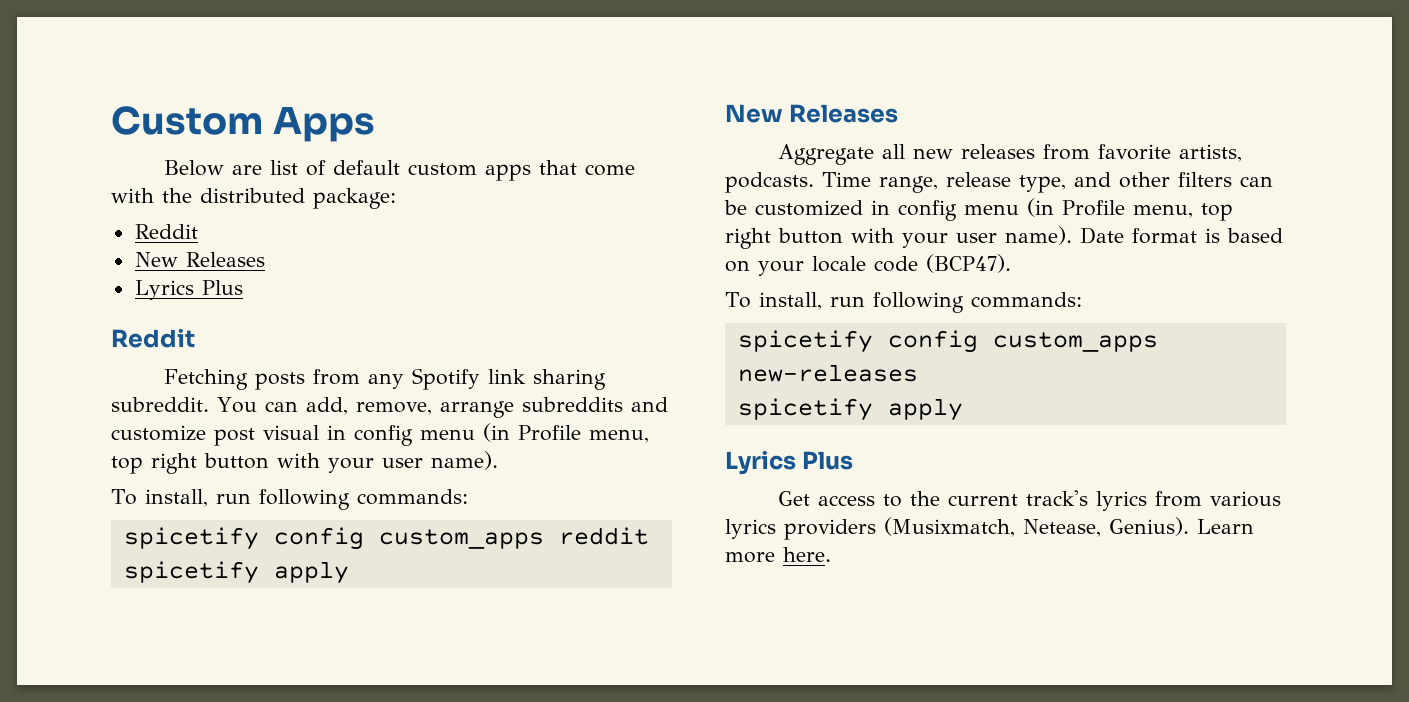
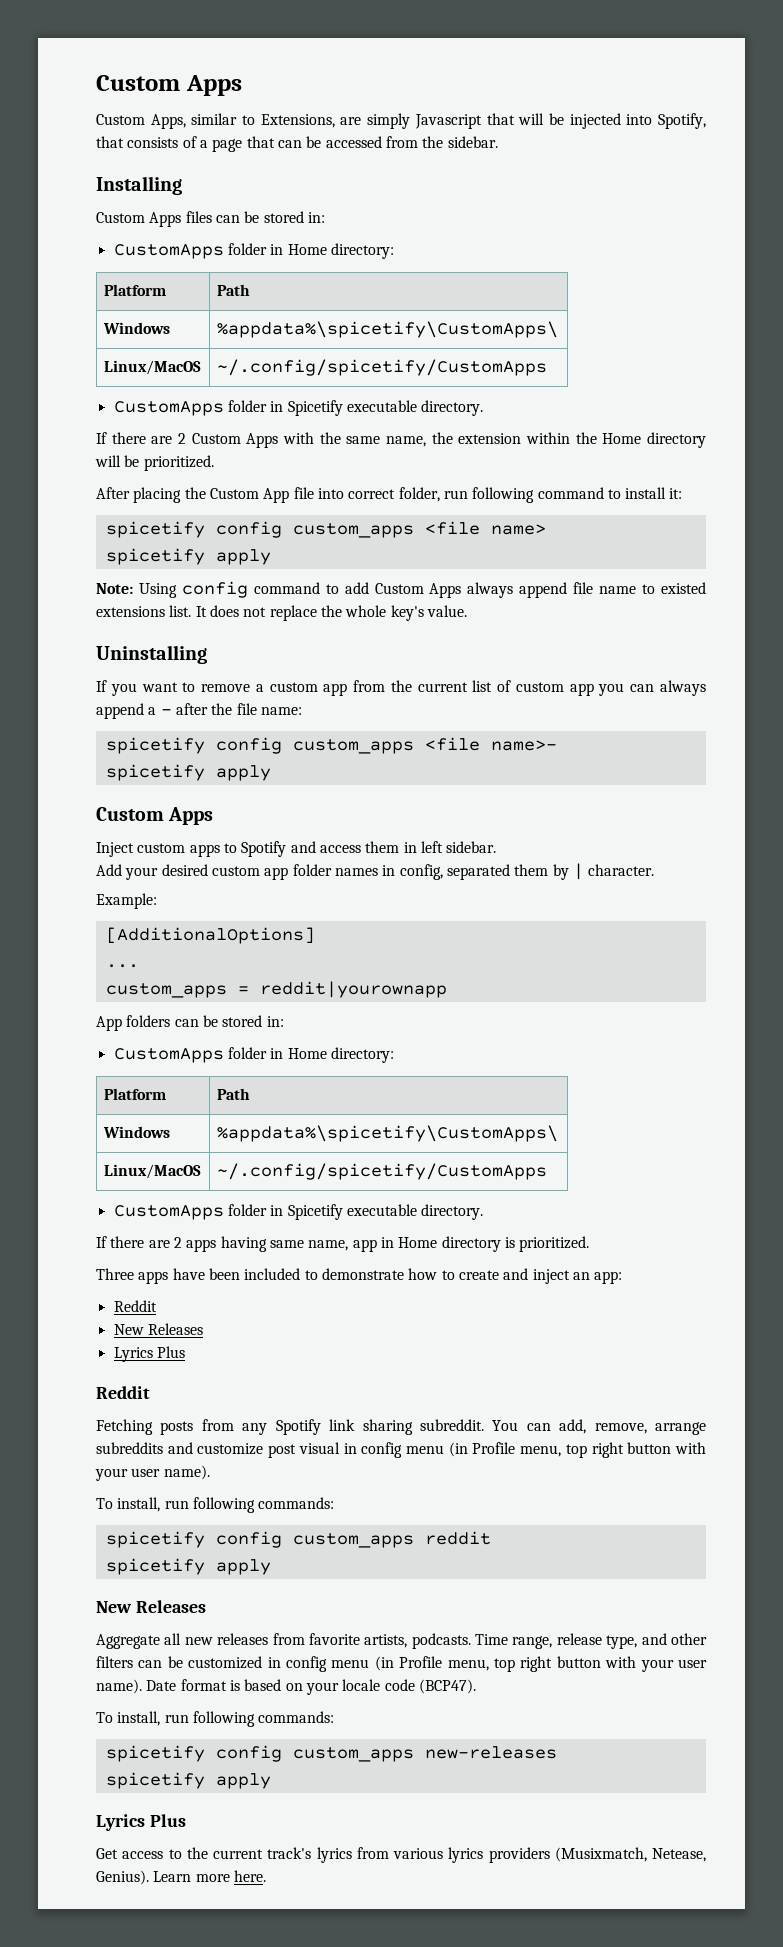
[111,106,375,142] [164,160,636,181] [111,188,396,209] Custom Apps // Below are list of default custom apps that come with the distributed package: -> [96,75,242,96] [96,113,706,129] [96,136,498,152] [96,176,182,195] [96,211,325,227] [113,243,394,259] [103,284,166,296] [216,284,250,296] [102,322,170,334] [216,321,558,338] [103,360,201,375] [216,359,547,376] [113,400,484,416] [96,432,707,448] [95,455,214,471] [96,487,683,503] [105,521,546,538] [105,548,271,565] [96,581,706,598] [96,605,467,621] [96,645,207,664] [96,680,706,696] [96,703,302,719] [105,737,557,754] [105,764,271,781] [96,807,214,825] [96,841,497,857] [96,863,655,880] [96,893,157,909] [105,927,315,944] [105,964,139,968] [105,981,447,998] [96,1015,284,1031] [113,1047,394,1063] [103,1088,166,1100] [216,1088,250,1100] [102,1126,170,1138] [216,1125,558,1142] [103,1164,201,1179] [216,1163,547,1180] [113,1204,484,1220] [96,1236,590,1252] [96,1268,623,1284] Custom Apps // Custom Apps, similar to Extensions, are simply Javascript that will be injected into Spotify, that consists of a page that can be accessed from the sidebar. // Installing // Custom Apps files can be stored in: // CustomApps folder in Home directory: // Platform | Path // Windows | %appdata%\spicetify\CustomApps\ // Linux/MacOS | ~/.config/spicetify/CustomApps // CustomApps folder in Spicetify executable directory. // If there are 2 Custom Apps with the same name, the extension within the Home directory will be prioritized. // After placing the Custom App file into correct folder, run following command to install it: // spicetify config custom_apps <file name> // spicetify apply // Note: Using config command to add Custom Apps always append file name to existed extensions list. It does not replace the whole key's value. // Uninstalling // If you want to remove a custom app from the current list of custom app you can always append a - after the file name: // spicetify config custom_apps <file name>- // spicetify apply // Custom Apps // Inject custom apps to Spotify and access them in left sidebar. // Add your desired custom app folder names in config, separated them by | character. // Example: // [AdditionalOptions] // ... // custom_apps = reddit|yourownapp // App folders can be stored in: // CustomApps folder in Home directory: // Platform | Path // Windows | %appdata%\spicetify\CustomApps\ // Linux/MacOS | ~/.config/spicetify/CustomApps // CustomApps folder in Spicetify executable directory. // If there are 2 apps having same name, app in Home directory is prioritized. // Three apps have been included to demonstrate how to create and inject an app:

